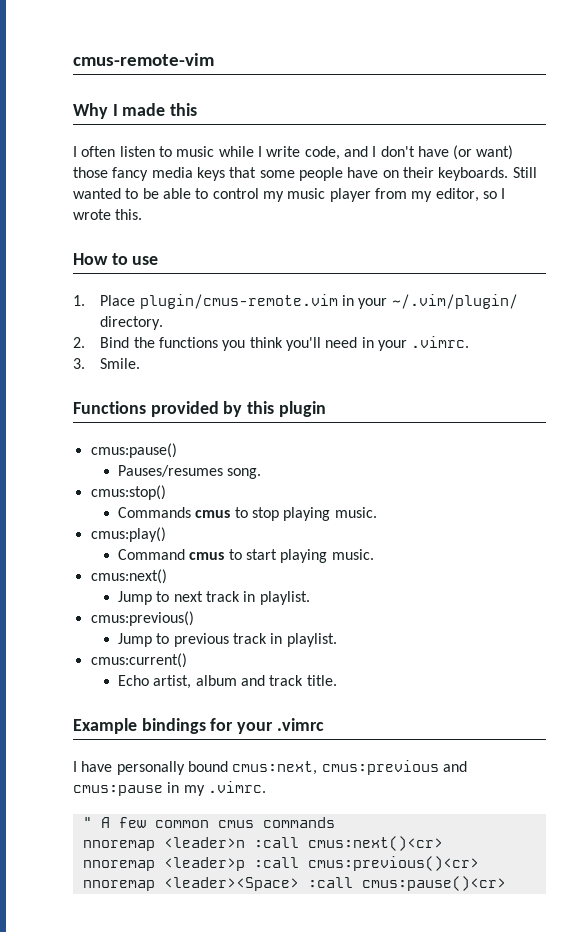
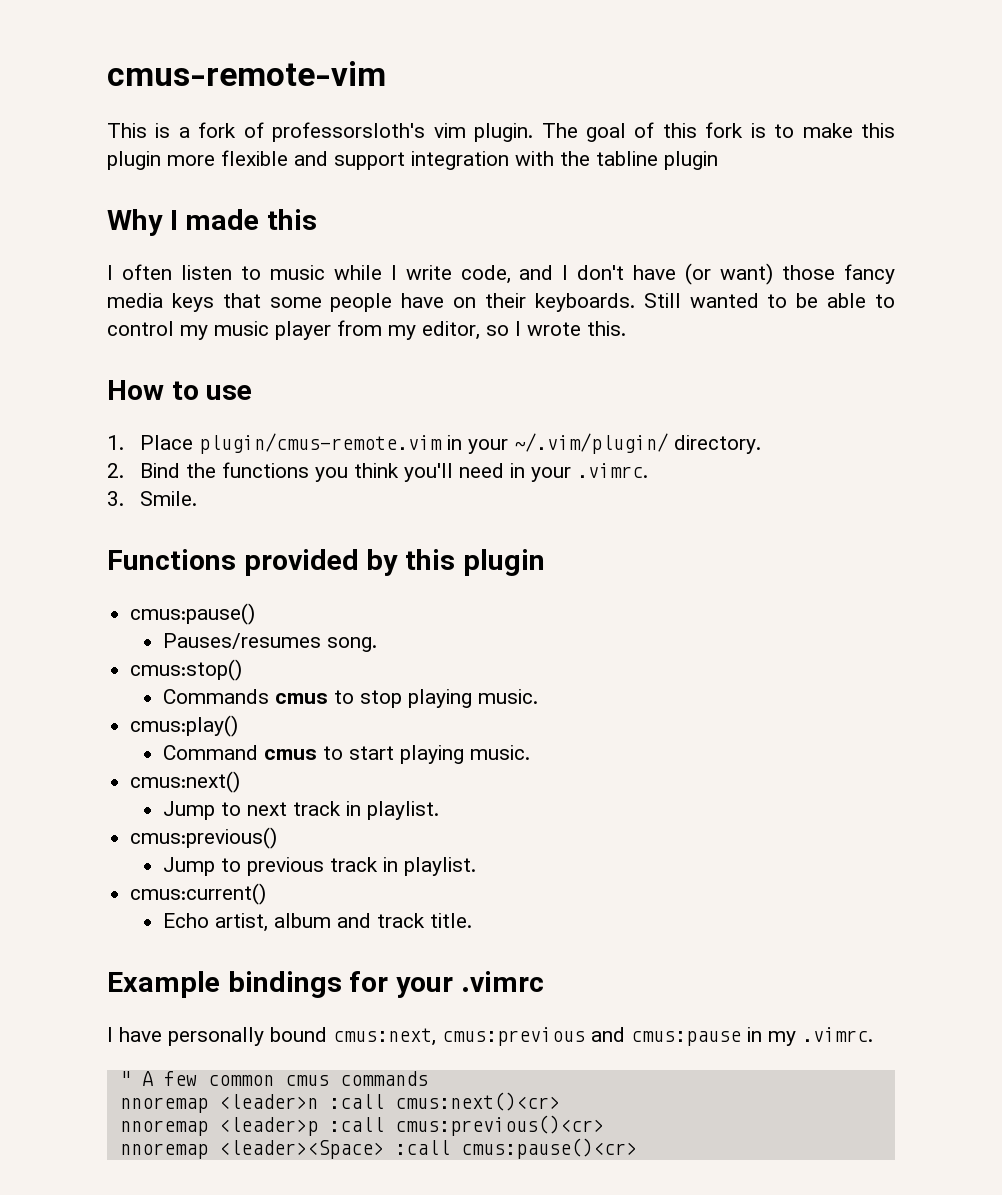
(214, 59) none -> [107,122,895,142] [107,150,718,170] // This is a fork of professorsloth's vim plugin. The goal of this fork is to make this plugin more flexible and support integration with the tabline plugin

